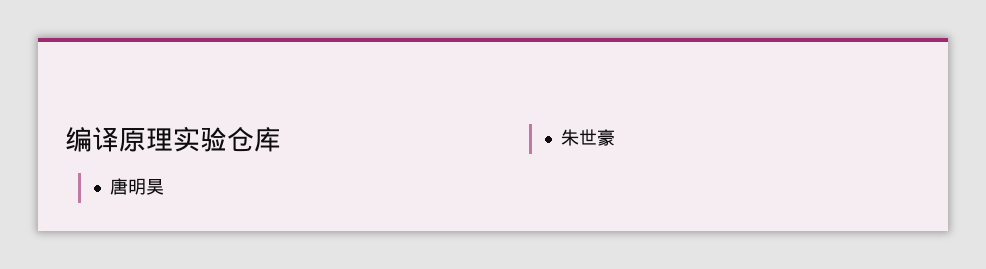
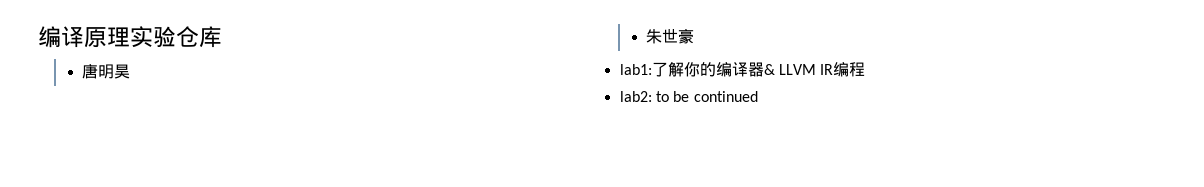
(616, 137) none -> [619,62,866,77] [619,91,758,102] // lab1:了解你的编译器& LLVM IR编程 // lab2: to be continued

